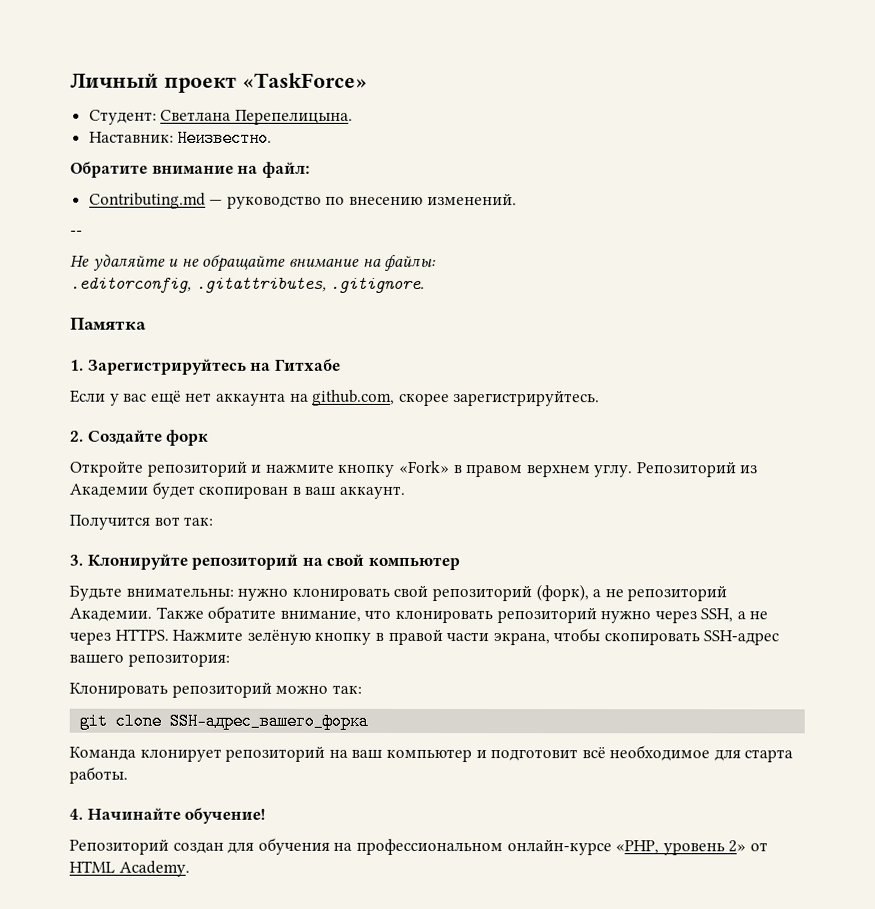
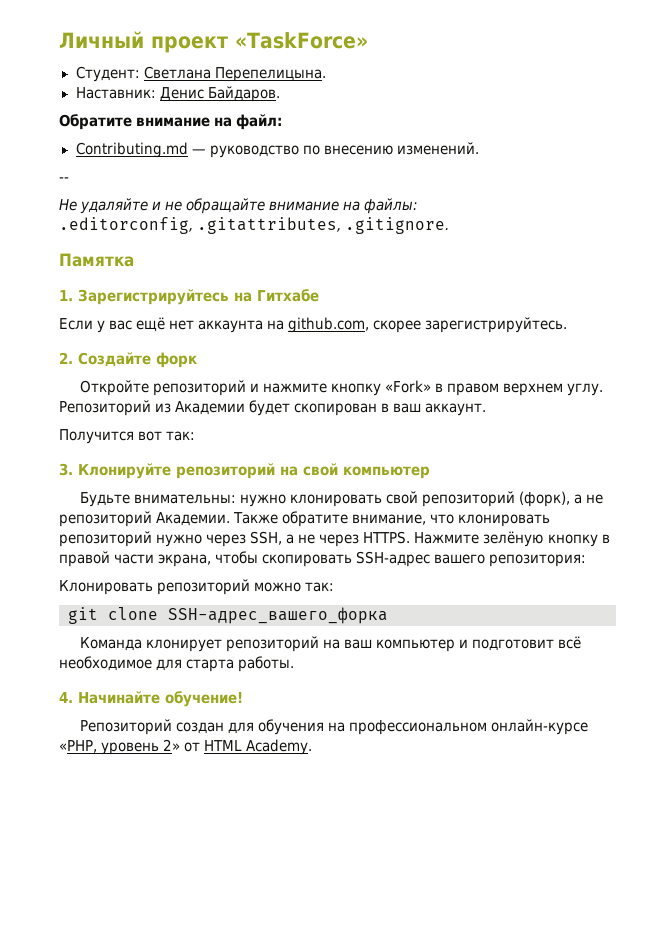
[177,130,273,147] Неизвестно. -> [159,86,280,102] Денис Байдаров.

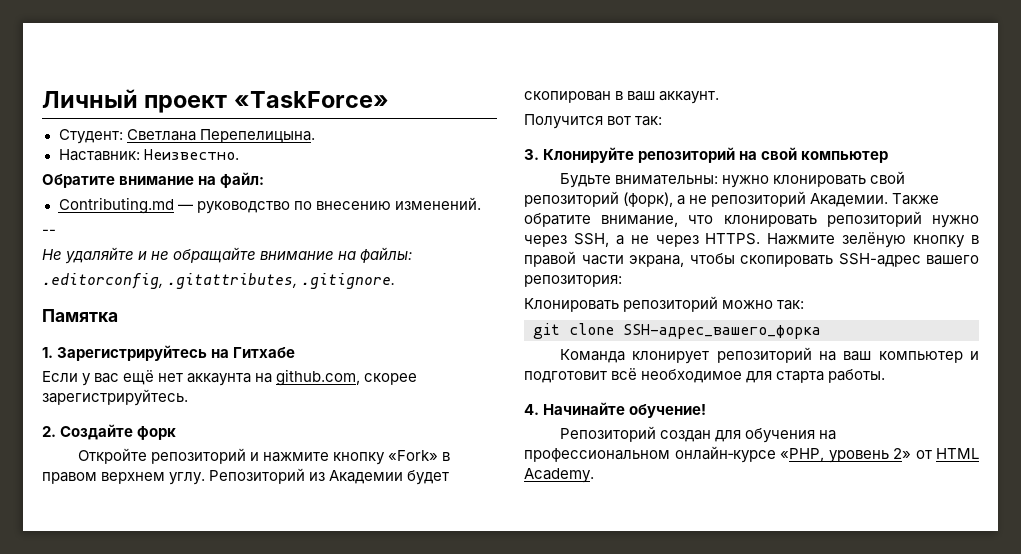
[159,86,280,102] Денис Байдаров. -> [143,149,239,160] Неизвестно.

